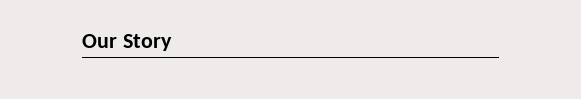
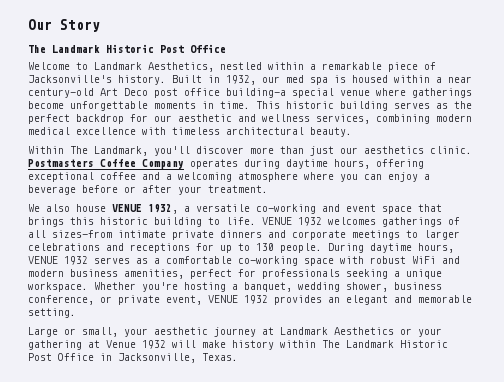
(172, 42) none -> [28,44,226,53] [28,62,436,72] [28,75,472,85] [28,88,472,98] [28,101,472,111] [28,114,472,124] [28,127,352,137] [28,146,472,156] [28,159,424,169] [28,172,430,182] [28,185,268,195] [28,204,442,214] [28,217,460,227] [28,230,460,240] [28,243,454,253] [28,256,460,266] [28,269,442,279] [28,282,442,292] [28,295,472,305] [28,308,76,318] [28,327,442,337] [28,340,448,350] [28,353,238,363] // The Landmark Historic Post Office // Welcome to Landmark Aesthetics, nestled within a remarkable piece of Jacksonville's history. Built in 1932, our med spa is housed within a near century-old Art Deco post office building—a special venue where gatherings become unforgettable moments in time. This historic building serves as the perfect backdrop for our aesthetic and wellness services, combining modern medical excellence with timeless architectural beauty. // Within The Landmark, you'll discover more than just our aesthetics clinic. Postmasters Coffee Company operates during daytime hours, offering exceptional coffee and a welcoming atmosphere where you can enjoy a beverage before or after your treatment. // We also house VENUE 1932, a versatile co-working and event space that brings this historic building to life. VENUE 1932 welcomes gatherings of all sizes—from intimate private dinners and corporate meetings to larger celebrations and receptions for up to 130 people. During daytime hours, VENUE 1932 serves as a comfortable co-working space with robust WiFi and modern business amenities, perfect for professionals seeking a unique workspace. Whether you're hosting a banquet, wedding shower, business conference, or private event, VENUE 1932 provides an elegant and memorable setting. // Large or small, your aesthetic journey at Landmark Aesthetics or your gathering at Venue 1932 will make history within The Landmark Historic Post Office in Jacksonville, Texas.

